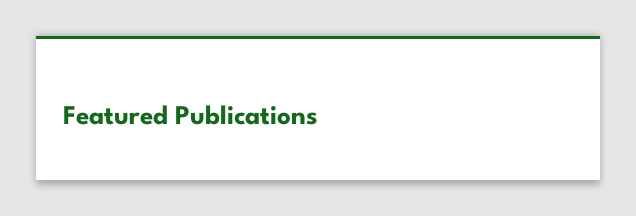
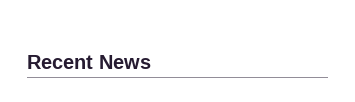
[63,105,319,125] Featured Publications -> [27,55,151,69] Recent News

